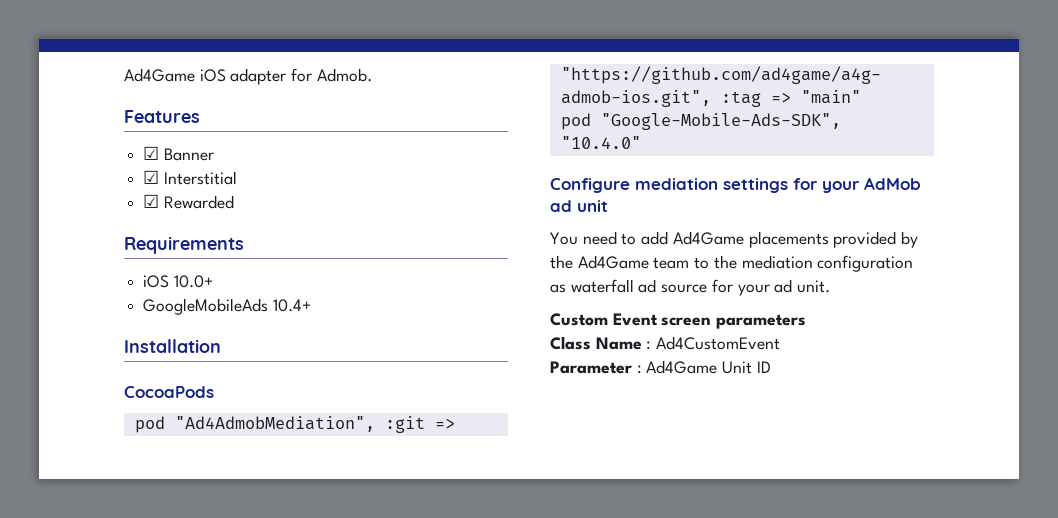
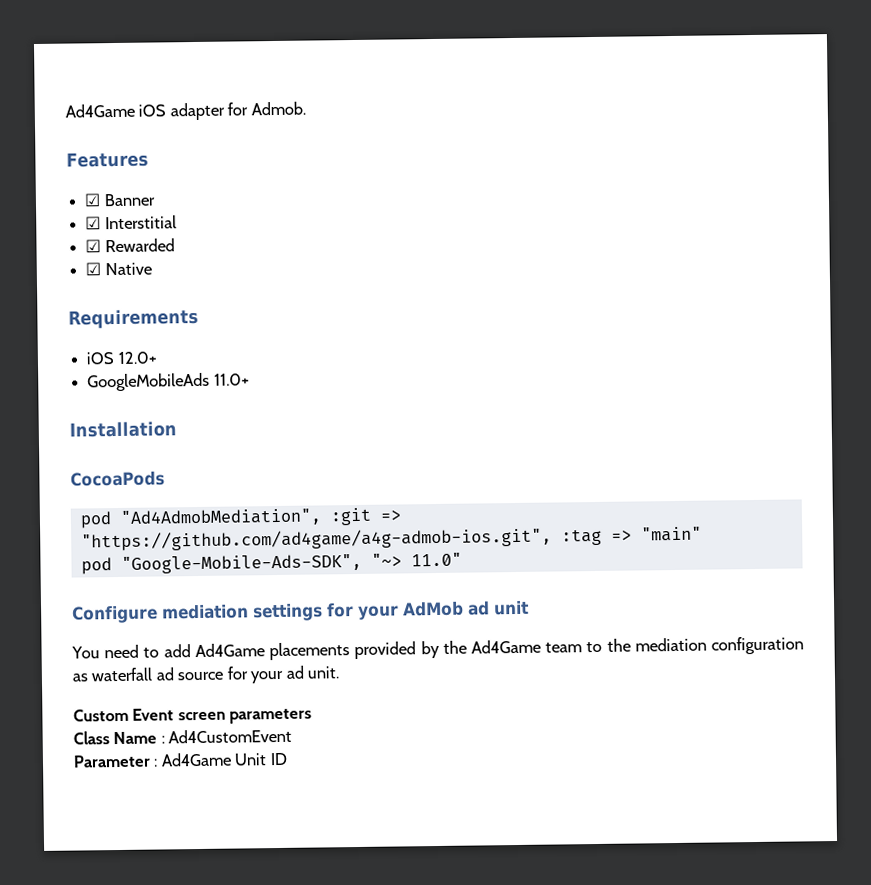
(234, 202) none -> [85,262,152,276] // ☑ Native
[173,275,213,288] 10.0+ -> [117,351,157,364] 12.0+
[272,299,311,312] 10.4+ -> [213,373,250,386] 11.0+
[560,136,641,149] "10.4.0" -> [370,552,462,567] "~> 11.0"

